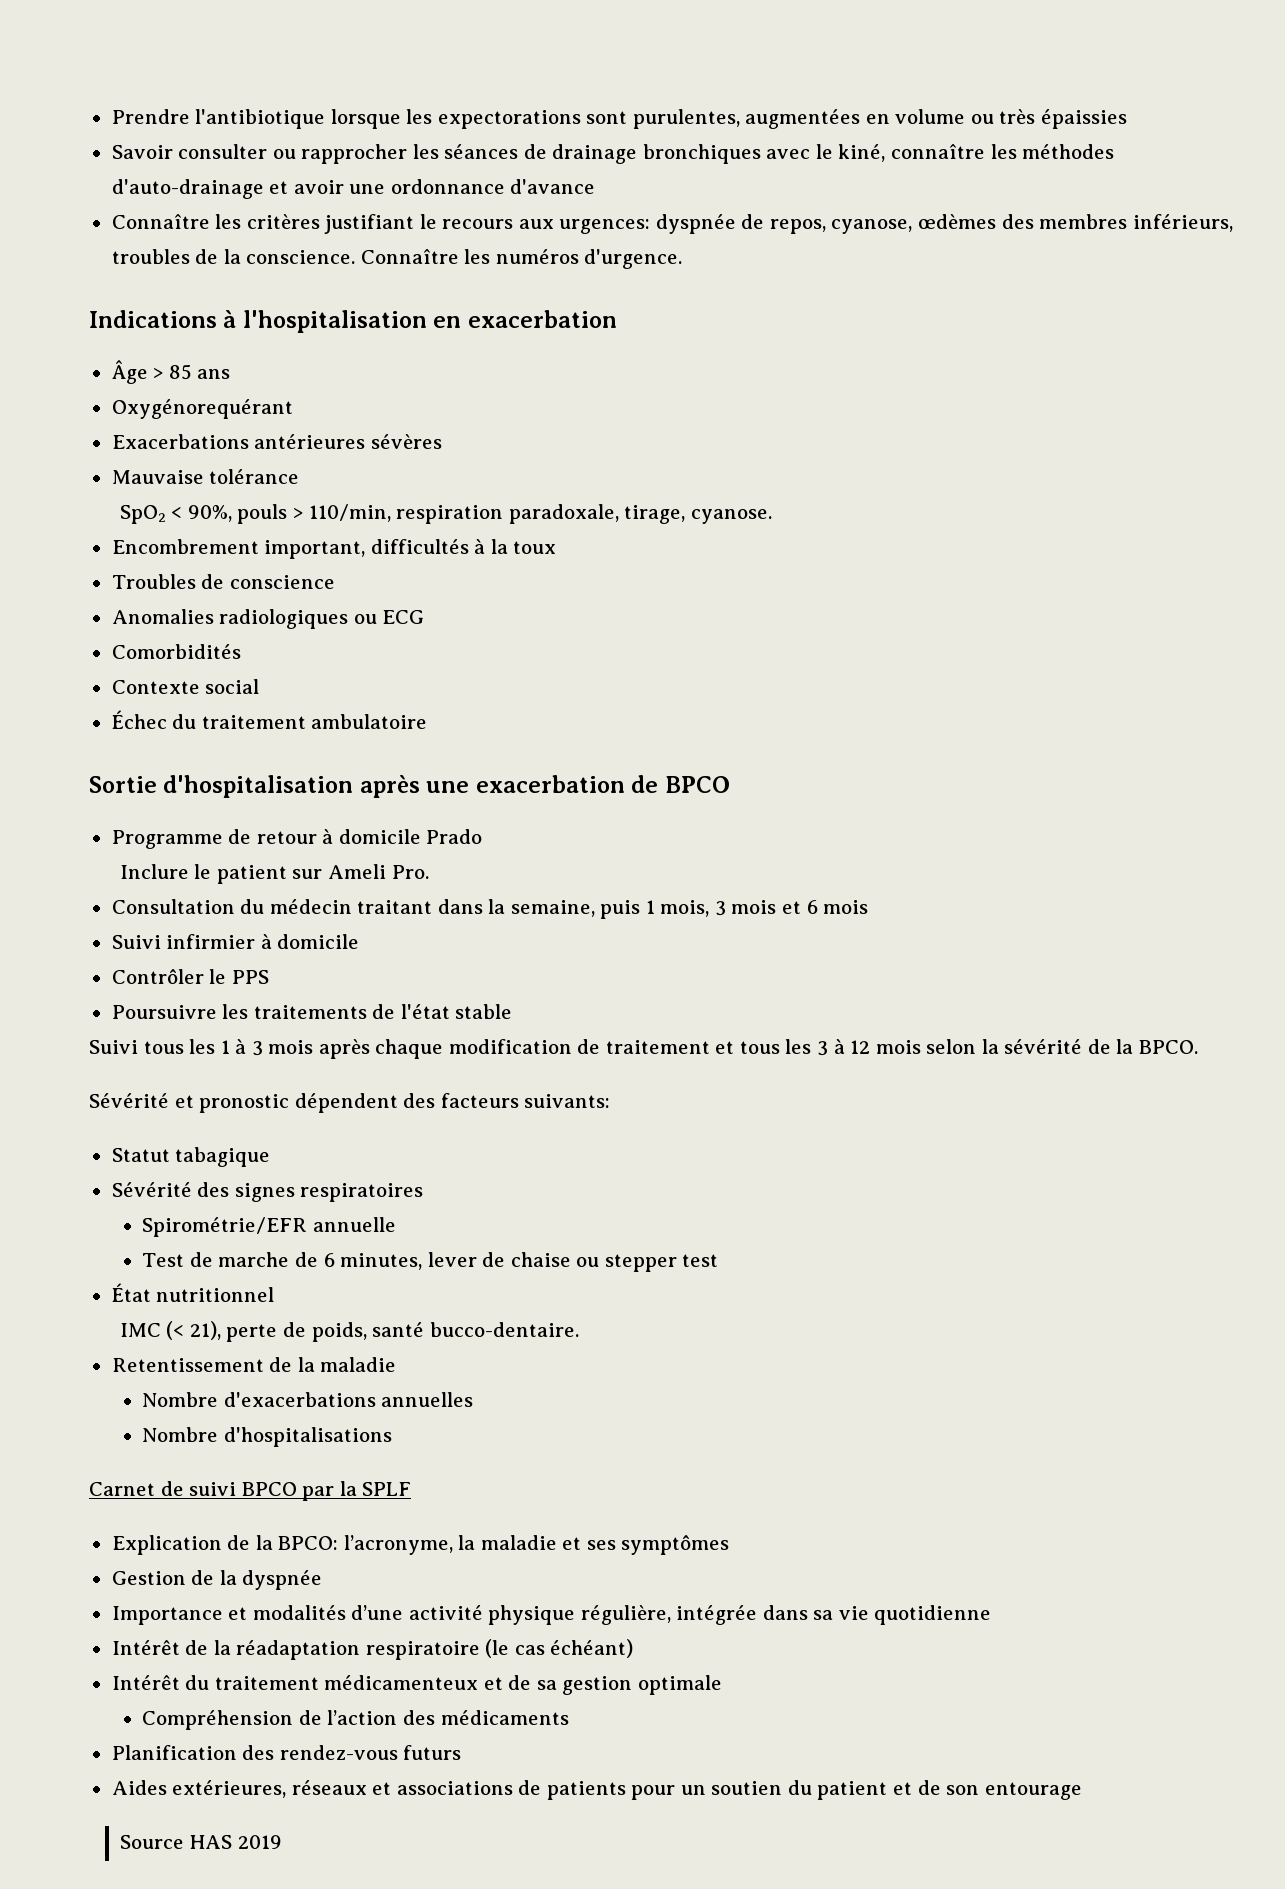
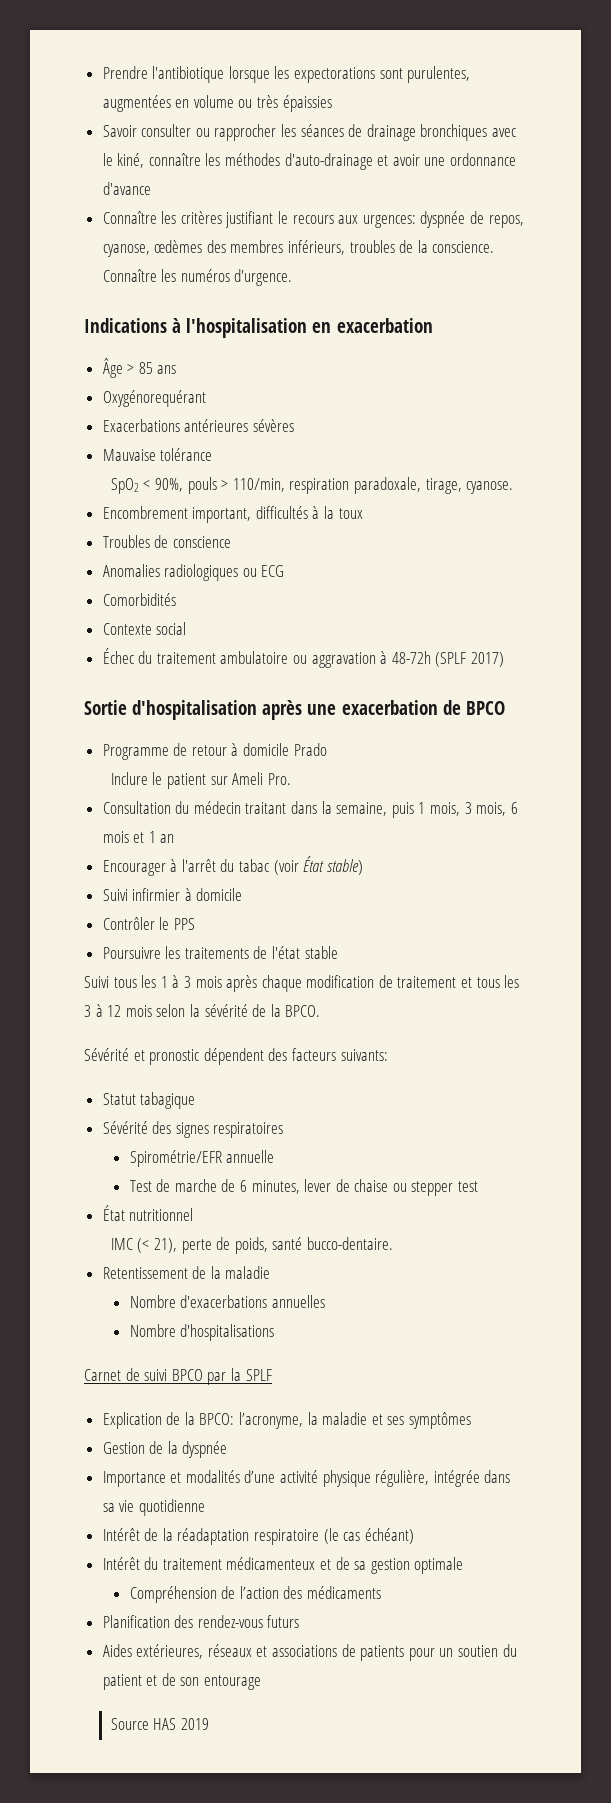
(428, 721) none -> [293,651,505,668] ou aggravation à 48-72h (SPLF 2017)
[731,900,869,914] mois et 6 mois -> [476,802,518,816] [102,831,175,843] [102,856,363,876] mois, 6 mois et 1 an // Encourager à l'arrêt du tabac (voir État stable)

